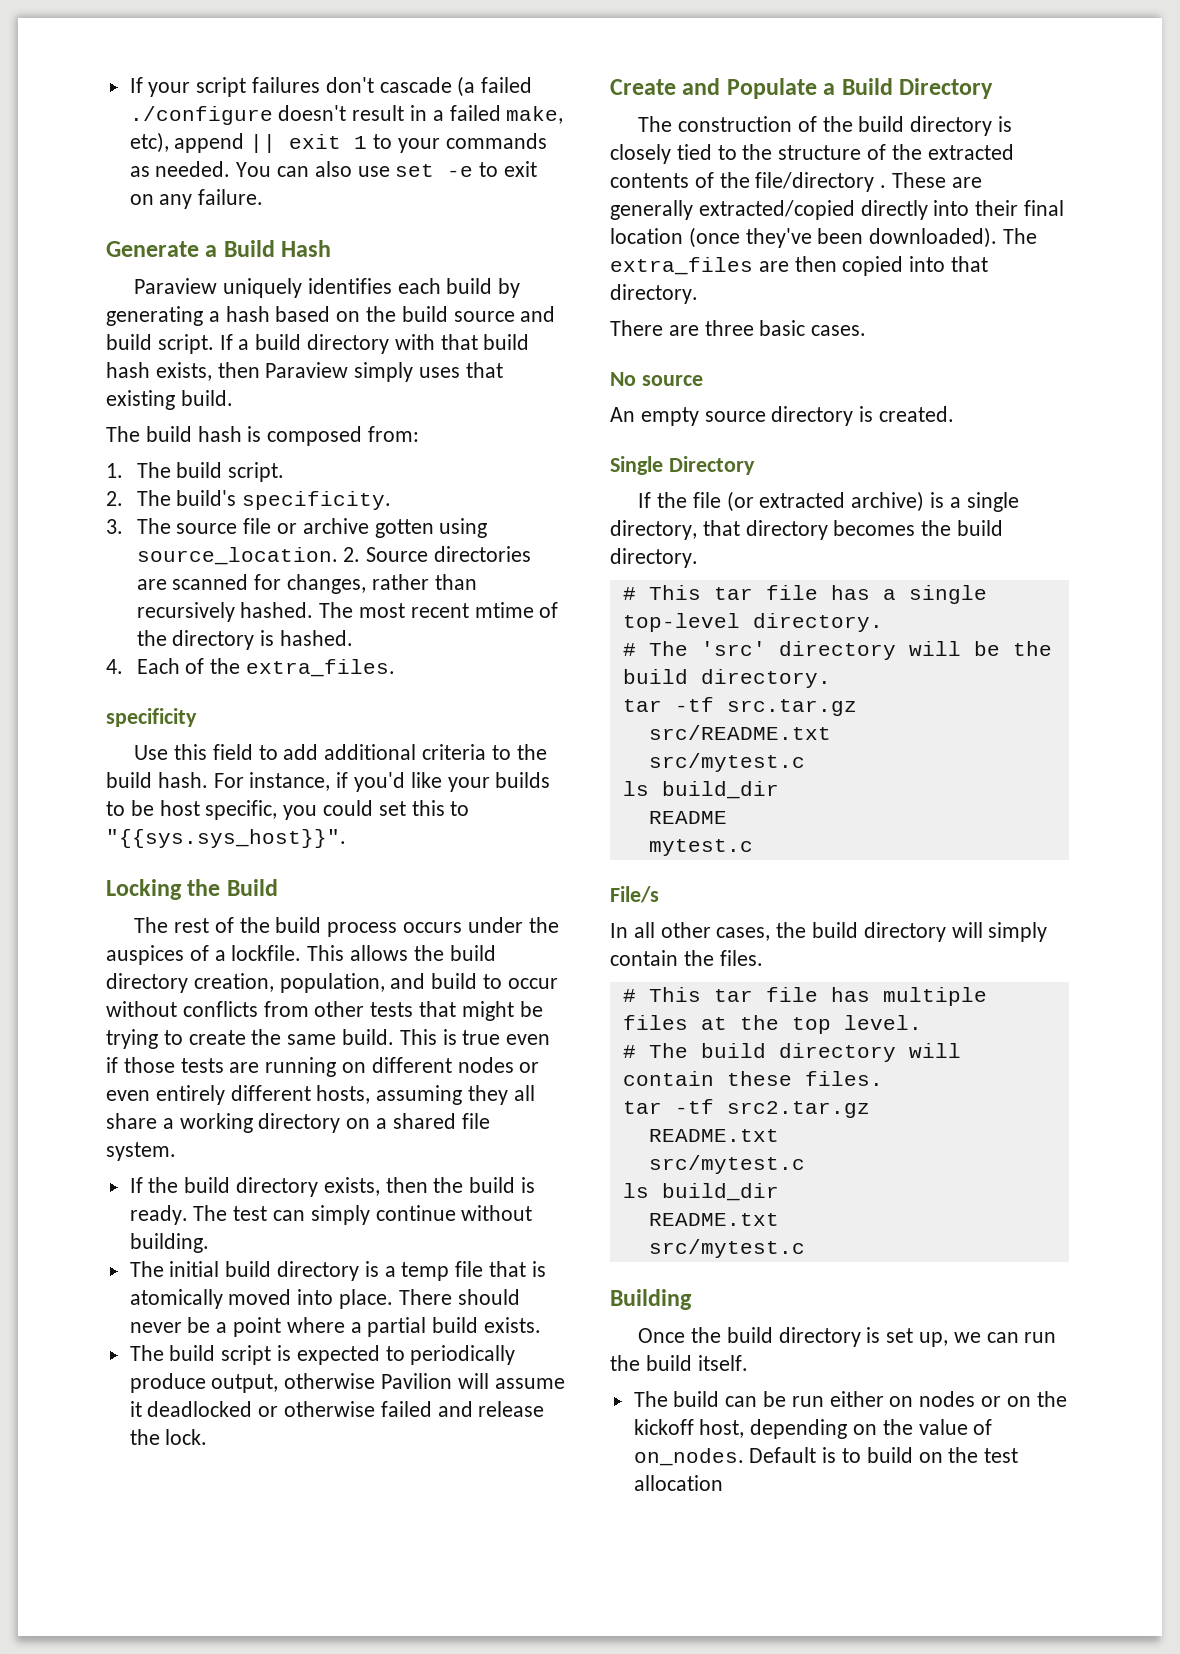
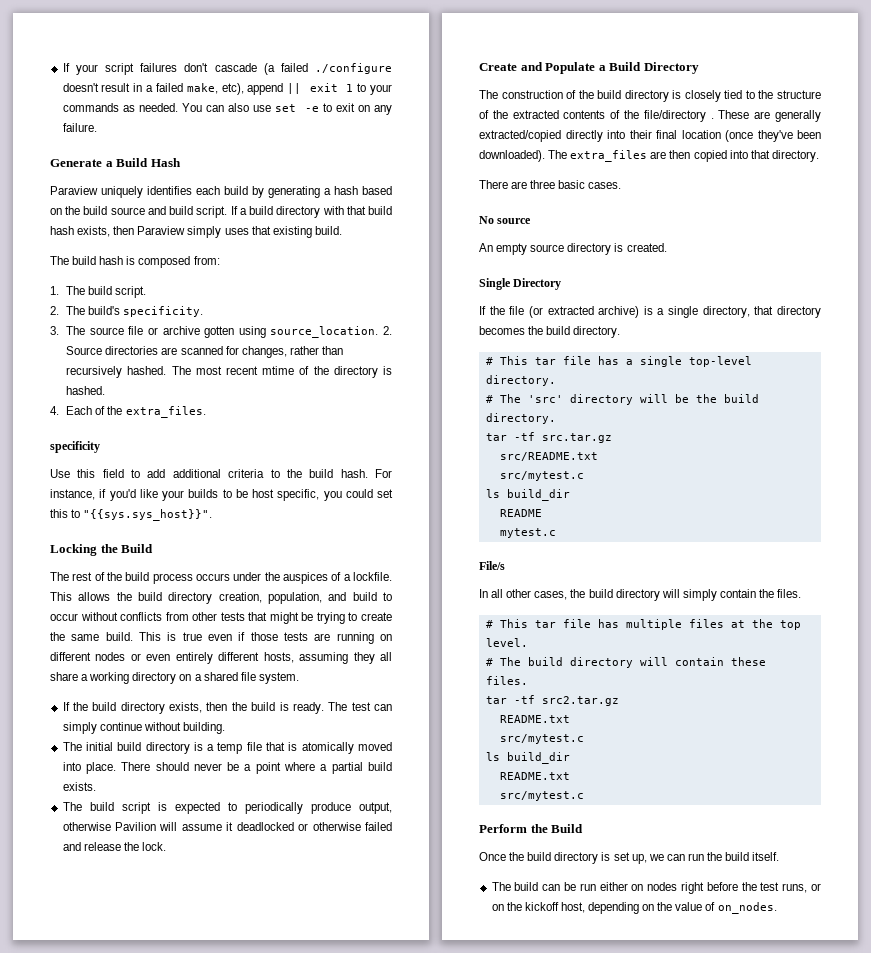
[610,1289,692,1310] Building -> [479,824,584,833] Perform the Build
(976, 1399) none -> [681,882,808,894] right before the test runs,
[749,1447,1019,1463] [633,1475,723,1491] Default is to build on the test allocation -> (777, 908) none

